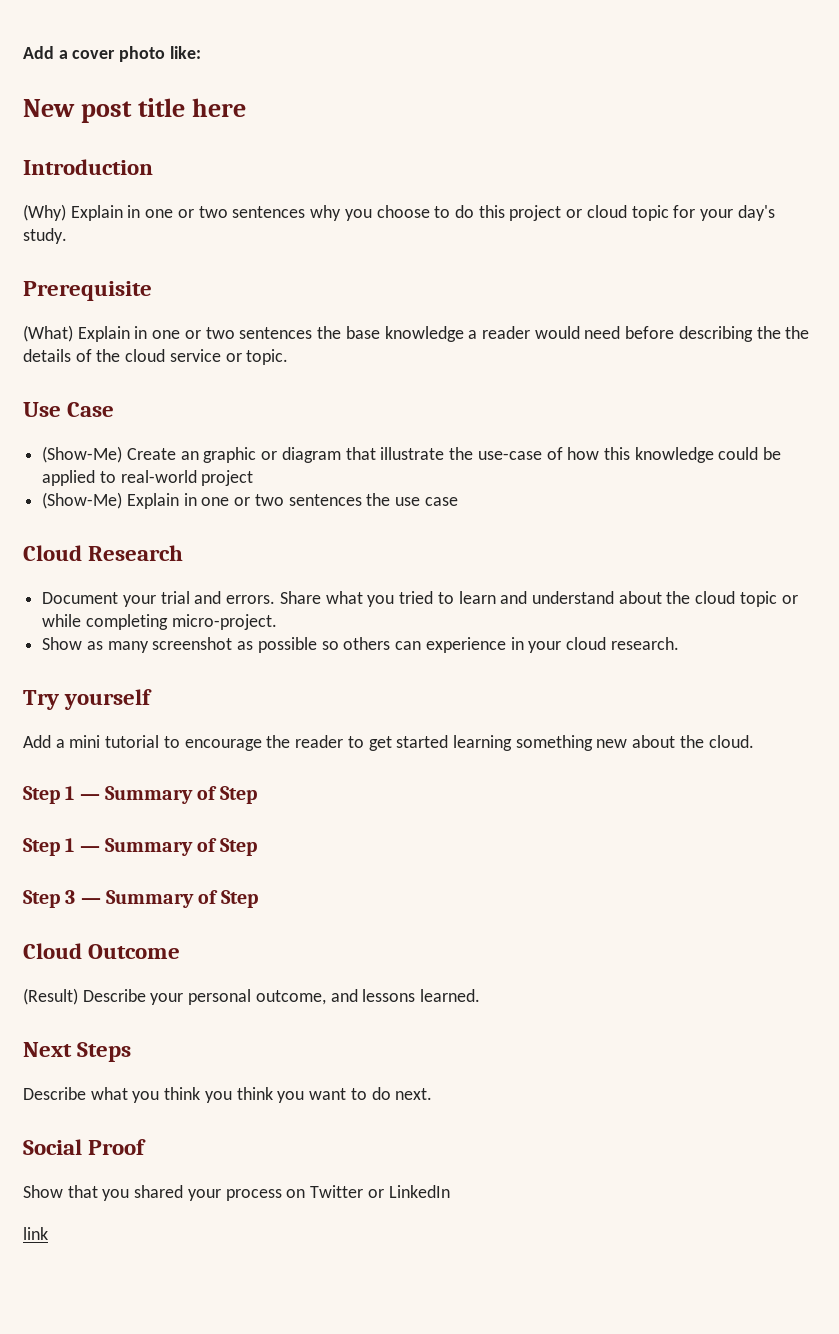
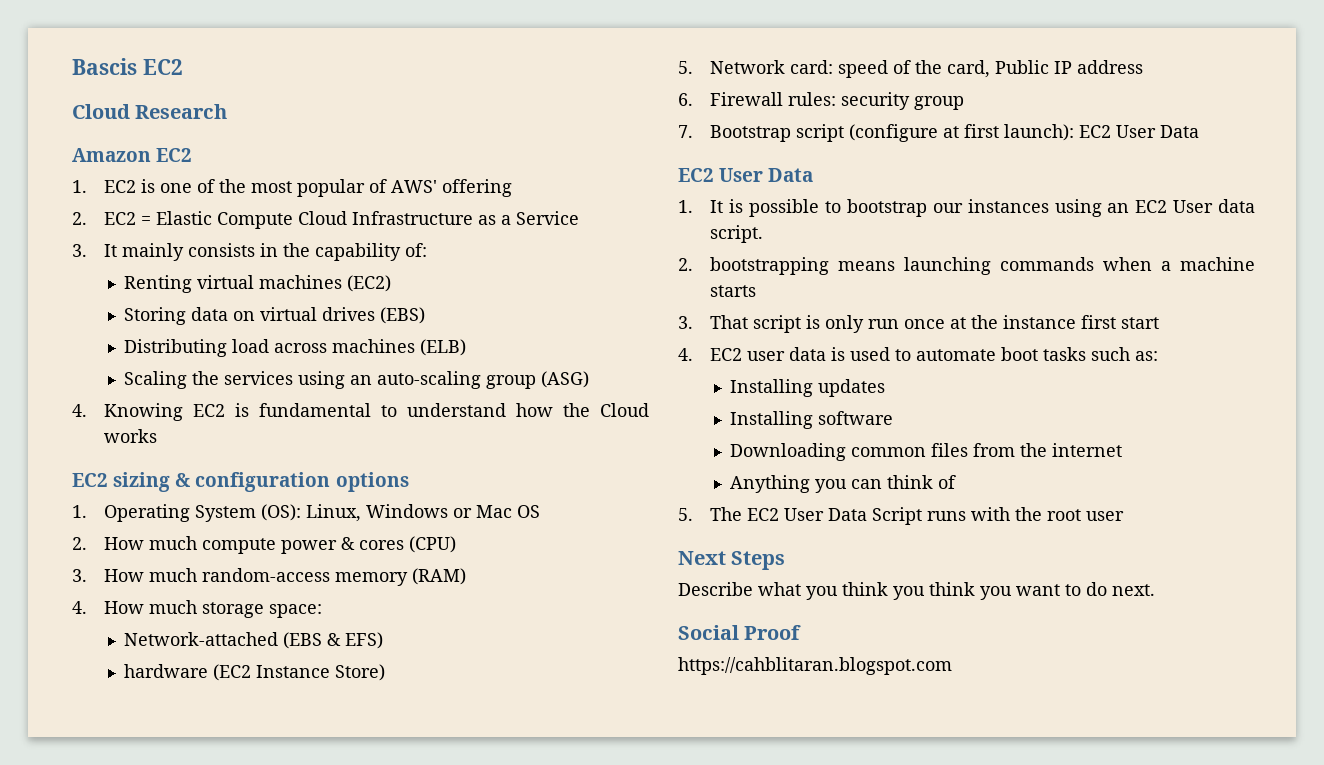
[23,46,201,62] [23,98,247,123] [23,159,153,175] [23,204,775,221] [23,228,67,244] [23,281,152,301] [23,325,810,342] [23,349,289,365] [23,402,115,417] [42,446,782,463] [42,470,254,486] [42,492,458,509] [23,545,184,561] [42,591,798,607] [42,614,277,630] [42,637,679,653] [23,689,153,710] [23,735,754,751] [23,786,258,804] [23,838,258,856] [23,890,259,908] [23,943,181,959] [23,988,481,1005] Add a cover photo like: // New post title here // Introduction // (Why) Explain in one or two sentences why you choose to do this project or cloud topic for your day's study. // Prerequisite // (What) Explain in one or two sentences the base knowledge a reader would need before describing the the details of the cloud service or topic. // Use Case // (Show-Me) Create an graphic or diagram that illustrate the use-case of how this knowledge could be applied to real-world project // (Show-Me) Explain in one or two sentences the use case // Cloud Research // Document your trial and errors. Share what you tried to learn and understand about the cloud topic or while completing micro-project. // Show as many screenshot as possible so others can experience in your cloud research. // Try yourself // Add a mini tutorial to encourage the reader to get started learning something new about the cloud. // Step 1 — Summary of Step // Step 1 — Summary of Step // Step 3 — Summary of Step // Cloud Outcome // (Result) Describe your personal outcome, and lessons learned. -> [72,58,183,75] [72,104,228,119] [72,148,193,162] [72,179,513,197] [72,211,580,229] [72,243,428,261] [124,275,392,293] [124,307,426,325] [124,339,467,357] [124,371,590,389] [72,403,650,421] [104,429,158,443] [72,472,409,492] [72,504,541,522] [72,536,457,554] [72,568,467,586] [72,600,323,618] [124,632,384,649] [124,664,386,681] [678,60,1144,78] [678,92,965,110] [678,124,1200,142] [678,168,814,182] [678,199,1255,217] [710,225,764,243] [678,257,1255,275] [710,285,757,297] [678,315,1160,333] [678,347,1159,361] [730,379,886,397] [730,411,894,429] [730,443,1123,461] [730,475,957,493] [678,507,1125,525] Bascis EC2 // Cloud Research // Amazon EC2 // 1. EC2 is one of the most popular of AWS' offering // 2. EC2 = Elastic Compute Cloud Infrastructure as a Service // 3. It mainly consists in the capability of: // Renting virtual machines (EC2) // Storing data on virtual drives (EBS) // Distributing load across machines (ELB) // Scaling the services using an auto-scaling group (ASG) // 4. Knowing EC2 is fundamental to understand how the Cloud works // EC2 sizing & configuration options // 1. Operating System (OS): Linux, Windows or Mac OS // 2. How much compute power & cores (CPU) // 3. How much random-access memory (RAM) // 4. How much storage space: // Network-attached (EBS & EFS) // hardware (EC2 Instance Store) // 5. Network card: speed of the card, Public IP address // 6. Firewall rules: security group // 7. Bootstrap script (configure at first launch): EC2 User Data // EC2 User Data // 1. It is possible to bootstrap our instances using an EC2 User data script. // 2. bootstrapping means launching commands when a machine starts // 3. That script is only run once at the instance first start // 4. EC2 user data is used to automate boot tasks such as: // Installing updates // Installing software // Downloading common files from the internet // Anything you can think of // 5. The EC2 User Data Script runs with the root user
[23,1185,450,1201] [23,1227,48,1240] Show that you shared your process on Twitter or LinkedIn // link -> [678,657,952,675] https://cahblitaran.blogspot.com

